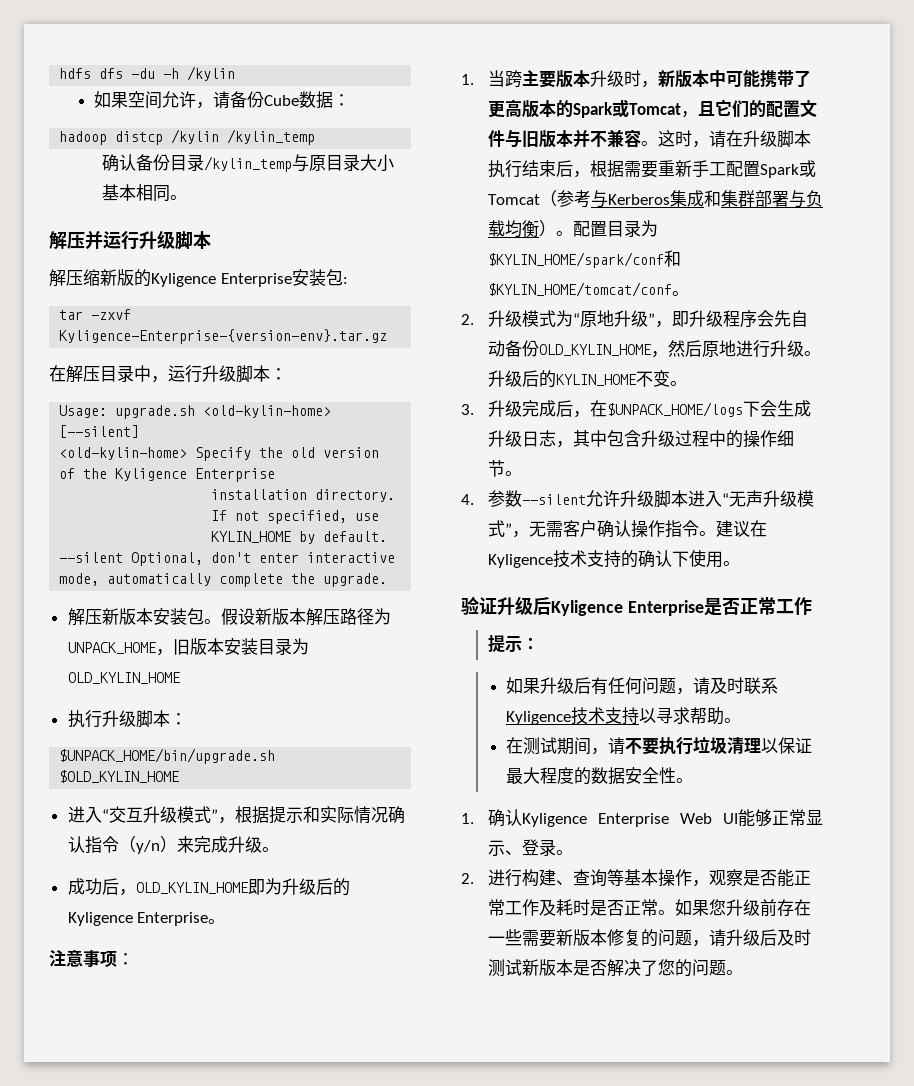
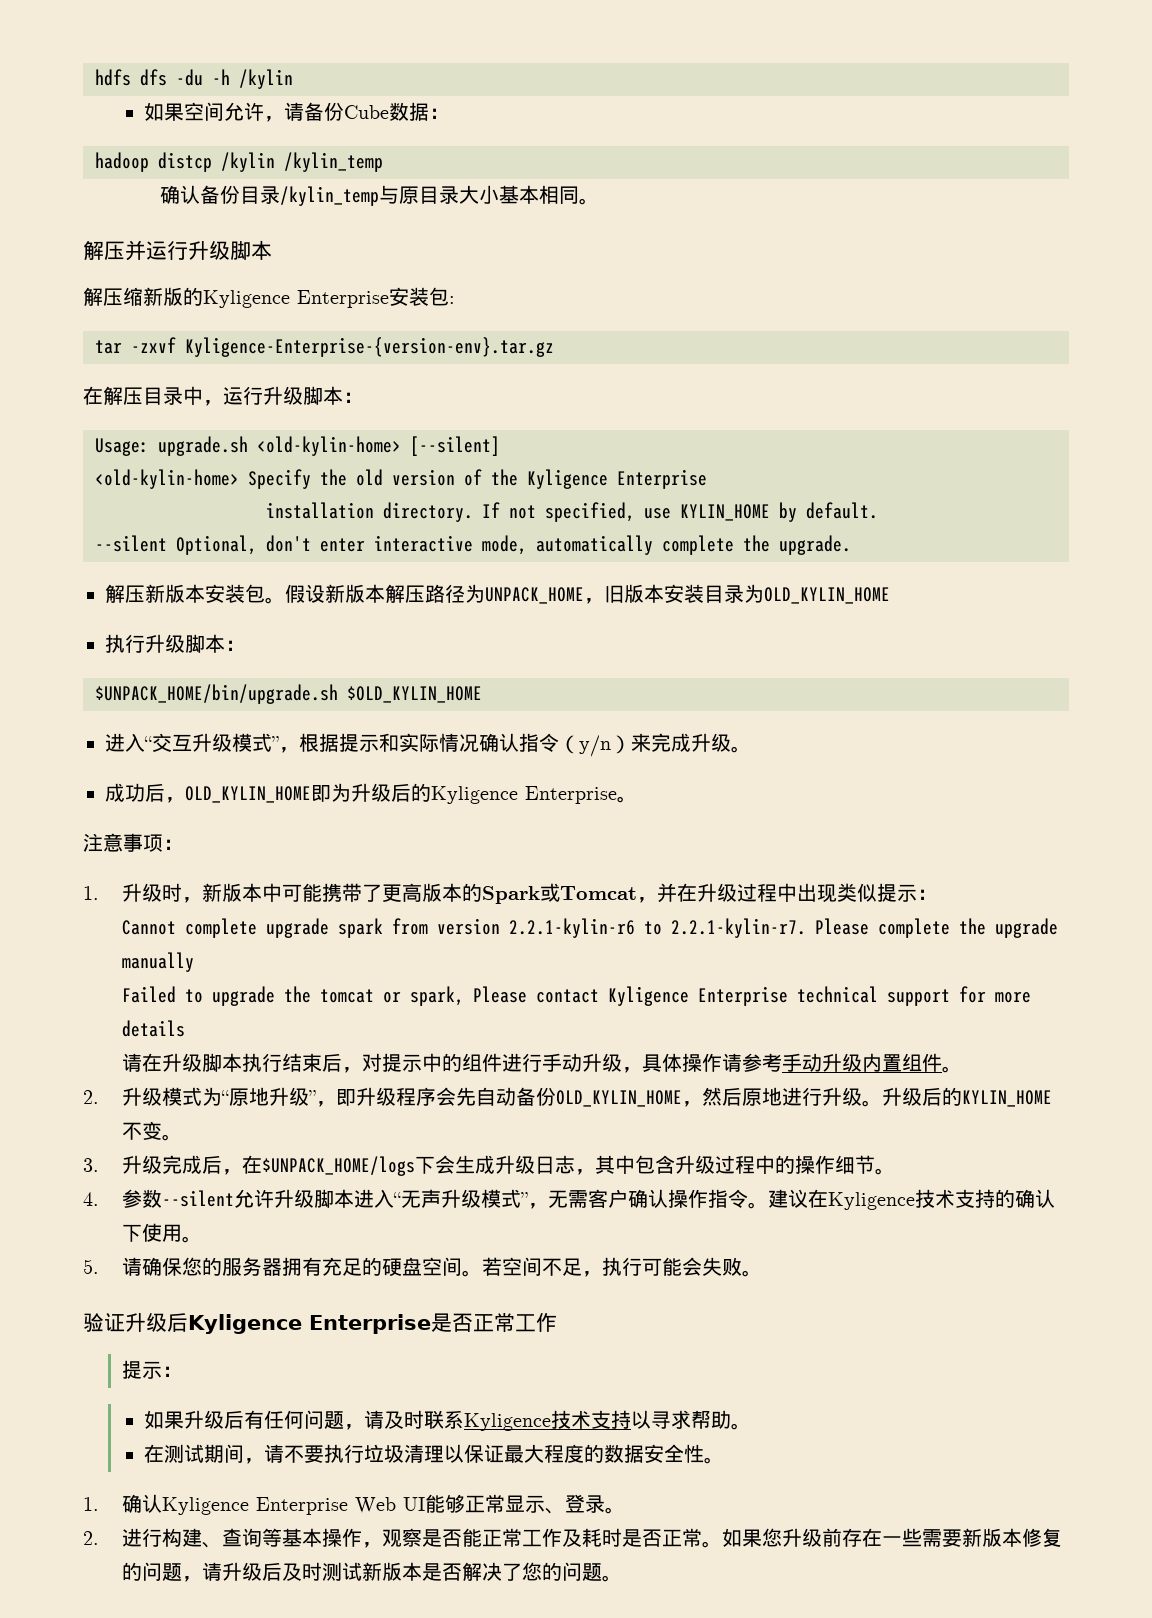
[487,70,590,88] 当跨主要版本 -> (99, 893) none
[697,100,817,118] [487,129,709,148] 且它们的配置文件与旧版本并不兼容。这时， -> [656,883,937,903] [121,918,1058,938] [121,952,194,972] [121,986,1031,1006] [121,1020,185,1037] 并在升级过程中出现类似提示： // Cannot complete upgrade spark from version 2.2.1-kylin-r6 to 2.2.1-kylin-r7. Please complete the upgrade manually // Failed to upgrade the tomcat or spark, Please contact Kyligence Enterprise technical support for more details //
[589,160,816,178] [487,190,823,208] [487,220,658,238] [487,250,681,268] [487,282,672,297] 根据需要重新手工配置Spark或Tomcat（参考与Kerberos集成和集群部署与负载均衡）。配置目录为$KYLIN_HOME/spark/conf和$KYLIN_HOME/tomcat/conf -> [361,1053,942,1073] 对提示中的组件进行手动升级，具体操作请参考手动升级内置组件
(740, 563) none -> [83,1257,762,1277] // 5.请确保您的服务器拥有充足的硬盘空间。若空间不足，执行可能会失败。

